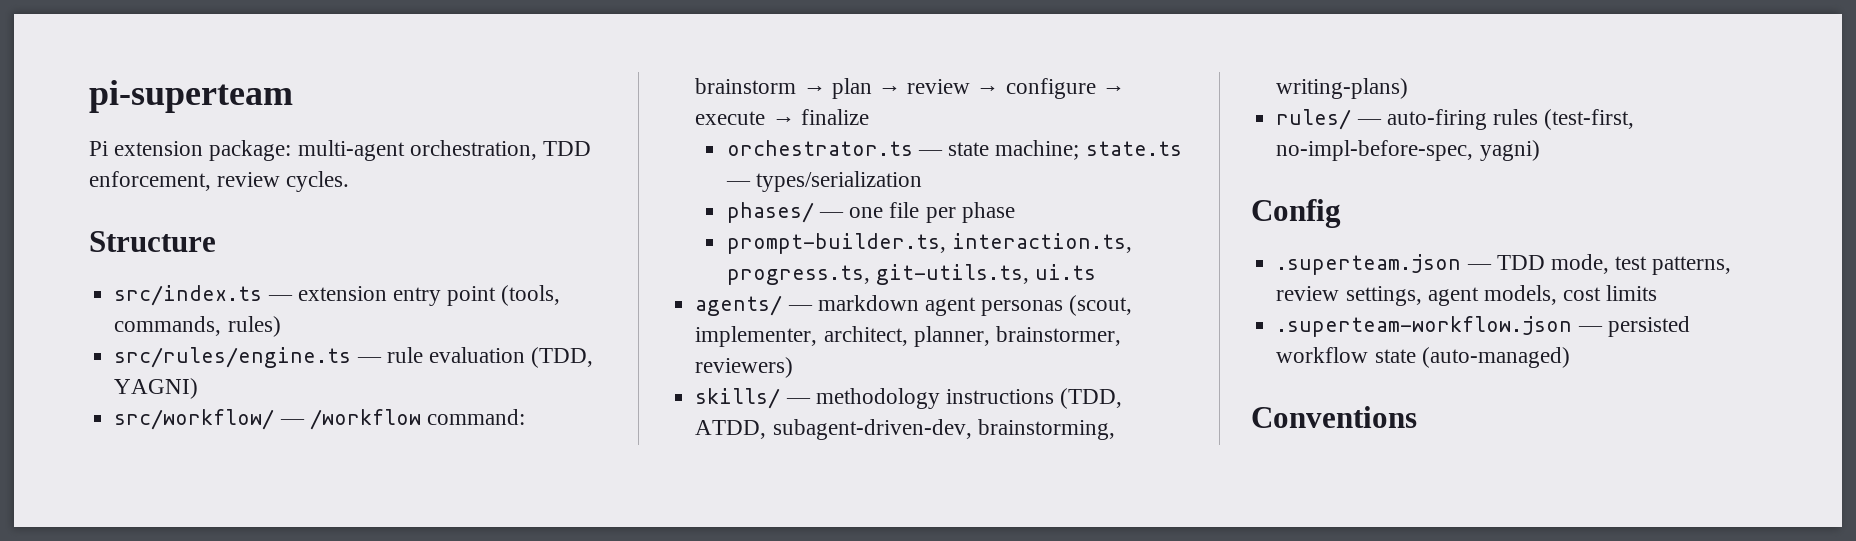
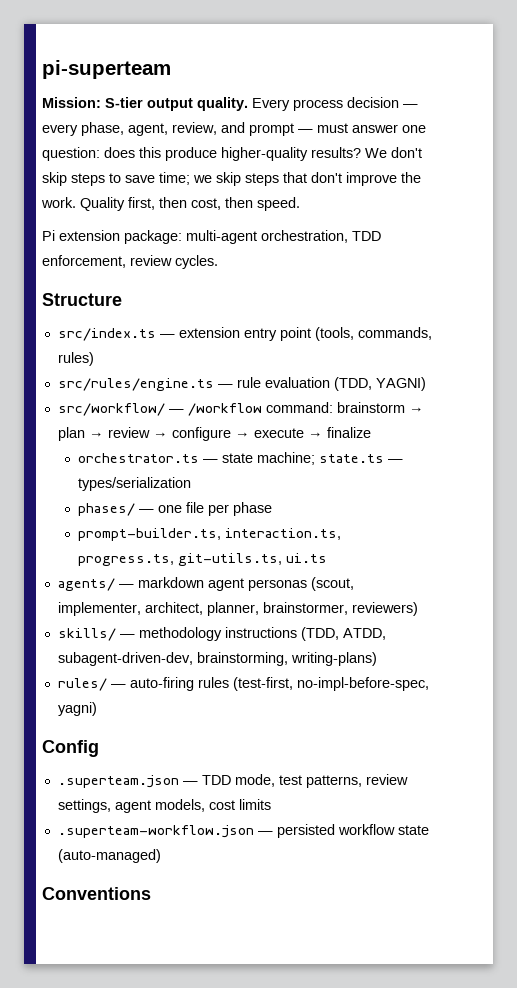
(293, 96) none -> [42,97,418,111] [42,122,426,136] [42,147,422,161] [42,172,421,186] [41,197,300,211] // Mission: S-tier output quality. Every process decision — every phase, agent, review, and prompt — must answer one question: does this produce higher-quality results? We don't skip steps to save time; we skip steps that don't improve the work. Quality first, then cost, then speed.

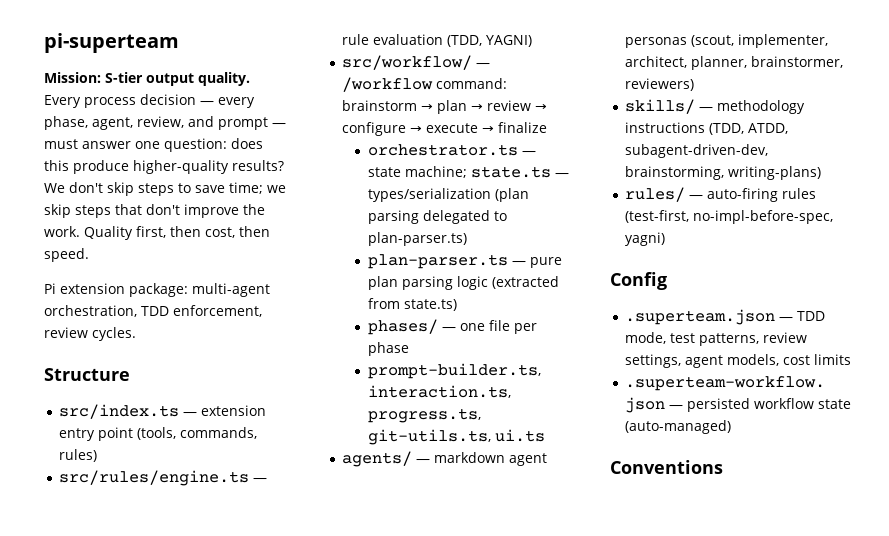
(192, 484) none -> [494,188,529,202] [367,210,507,224] [367,232,467,246] [367,254,562,269] [367,276,559,290] [367,298,457,311] (plan parsing delegated to plan-parser.ts) // plan-parser.ts — pure plan parsing logic (extracted from state.ts)

